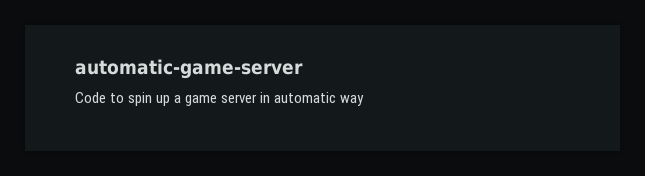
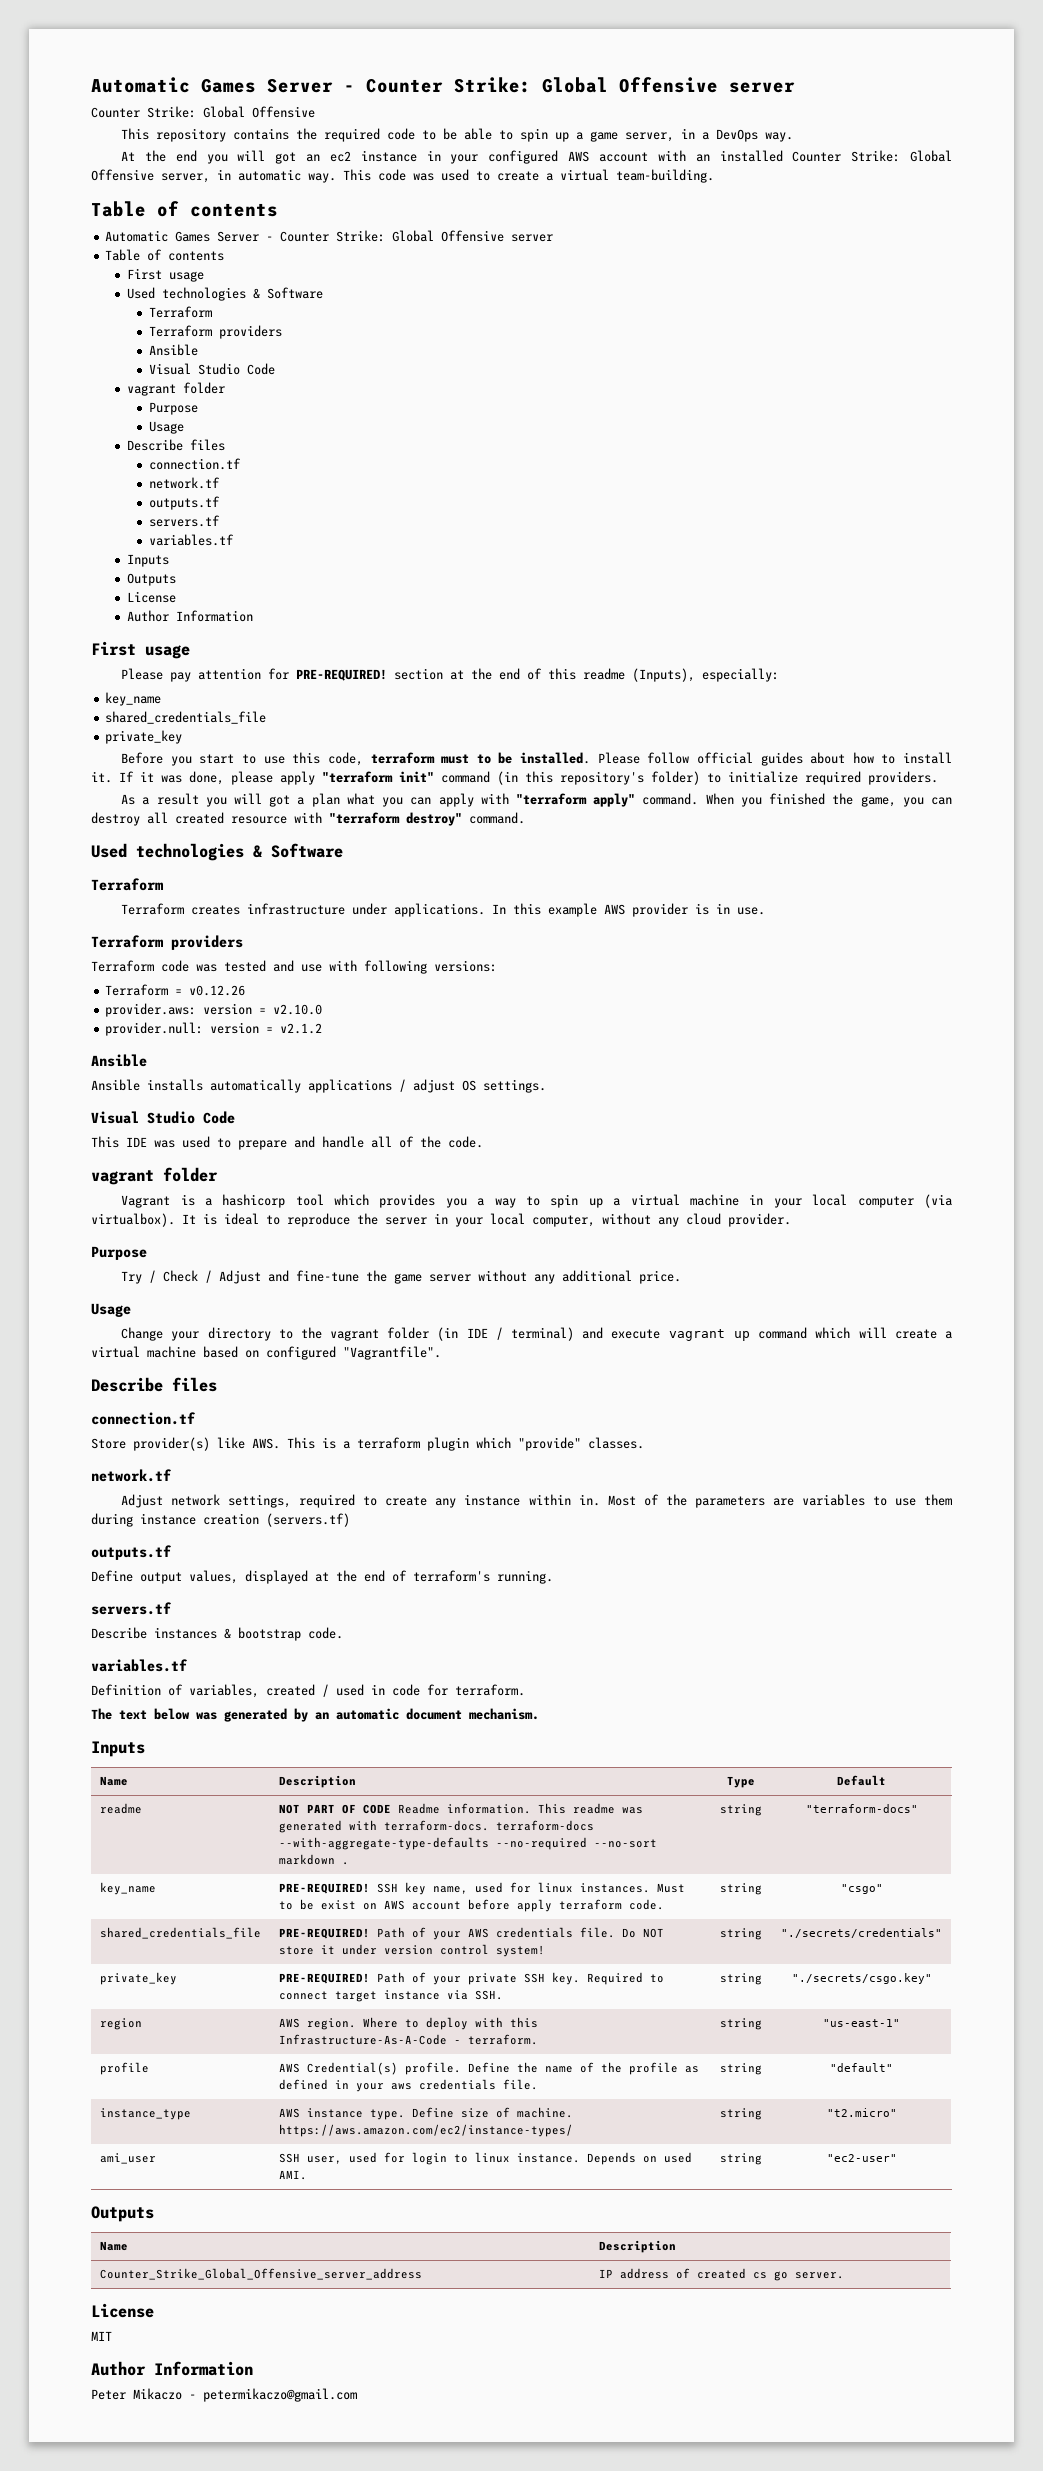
[75,59,303,79] [75,92,106,103] automatic-game-server // Code -> [91,77,795,93] [91,106,315,118] [121,128,493,142] Automatic Games Server - Counter Strike: Global Offensive server // Counter Strike: Global Offensive // This repository contains the required code to be able
[221,92,365,106] server in automatic way -> [625,128,794,142] [121,150,952,164] [91,169,714,183] [91,201,278,217] [105,230,554,242] [105,249,225,261] [127,268,205,282] [127,287,324,301] [148,306,212,318] [148,325,282,339] [148,344,198,356] [148,363,275,375] [127,382,226,396] [148,402,198,415] [148,421,184,434] [127,439,226,451] [148,458,241,470] [148,477,220,489] [148,496,220,510] [148,515,220,527] [148,534,234,546] [127,554,170,567] [127,573,177,586] [127,591,177,603] [127,610,254,622] [91,641,190,659] [121,668,780,682] [105,692,162,706] [105,711,267,724] [105,730,183,744] [121,752,952,766] [91,771,938,785] [121,793,952,807] [91,812,525,826] [91,843,343,861] [91,878,164,891] [121,903,766,917] [91,935,243,950] [91,960,497,974] [105,984,246,996] [105,1003,323,1017] [105,1022,323,1036] [91,1054,147,1067] [91,1079,546,1093] [91,1111,235,1124] [91,1136,483,1150] [91,1167,218,1185] [121,1194,952,1208] [91,1213,791,1227] [91,1246,147,1260] [121,1270,682,1284] [91,1303,131,1317] [121,1327,952,1341] [91,1346,441,1360] [91,1377,217,1392] [91,1412,196,1425] [91,1437,644,1451] [91,1469,172,1482] [121,1494,952,1508] [91,1513,350,1527] [91,1545,172,1560] [91,1570,553,1584] [91,1602,172,1615] [91,1627,343,1641] [91,1659,188,1672] [91,1684,525,1698] [91,1708,539,1722] [91,1741,145,1757] [99,1776,128,1786] [278,1775,356,1788] [727,1776,755,1788] [837,1775,886,1786] [99,1803,142,1814] [278,1803,643,1814] [278,1820,594,1833] [278,1837,657,1850] [278,1854,349,1865] [720,1804,762,1816] [805,1804,918,1813] [99,1882,156,1895] [278,1882,685,1895] [278,1899,664,1912] [720,1883,762,1895] [840,1884,883,1894] [99,1927,261,1939] [278,1927,664,1940] [278,1944,545,1957] [720,1928,762,1940] [781,1928,942,1938] [99,1972,177,1985] [278,1972,664,1985] [278,1990,503,2002] [720,1973,762,1985] [791,1973,932,1984] [99,2018,142,2030] [278,2017,538,2030] [278,2034,538,2045] [720,2018,762,2030] [823,2019,900,2027] [99,2062,149,2075] [278,2062,699,2075] [278,2079,538,2092] [720,2063,762,2075] [830,2063,893,2072] [99,2108,191,2120] [278,2107,573,2120] [278,2124,573,2137] [720,2108,762,2120] [826,2108,897,2117] [99,2153,156,2164] [278,2152,692,2165] [278,2170,307,2180] [720,2153,762,2165] [826,2154,897,2162] [91,2206,154,2222] [99,2241,128,2251] [598,2240,676,2253] [99,2268,422,2280] [598,2268,844,2281] [91,2303,154,2318] [91,2331,112,2341] [91,2361,253,2376] [91,2388,357,2402] server, in a DevOps way. // At the end you will got an ec2 instance in your configured AWS account with an installed Counter Strike: Global Offensive server, in automatic way. This code was used to create a virtual team-building. // Table of contents // Automatic Games Server - Counter Strike: Global Offensive server // Table of contents // First usage // Used technologies & Software // Terraform // Terraform providers // Ansible // Visual Studio Code // vagrant folder // Purpose // Usage // Describe files // connection.tf // network.tf // outputs.tf // servers.tf // variables.tf // Inputs // Outputs // License // Author Information // First usage // Please pay attention for PRE-REQUIRED! section at the end of this readme (Inputs), especially: // key_name // shared_credentials_file // private_key // Before you start to use this code, terraform must to be installed. Please follow official guides about how to install it. If it was done, please apply "terraform init" command (in this repository's folder) to initialize required providers. // As a result you will got a plan what you can apply with "terraform apply" command. When you finished the game, you can destroy all created resource with "terraform destroy" command. // Used technologies & Software // Terraform // Terraform creates infrastructure under applications. In this example AWS provider is in use. // Terraform providers // Terraform code was tested and use with following versions: // Terraform = v0.12.26 // provider.aws: version = v2.10.0 // provider.null: version = v2.1.2 // Ansible // Ansible installs automatically applications / adjust OS settings. // Visual Studio Code // This IDE was used to prepare and handle all of the code. // vagrant folder // Vagrant is a hashicorp tool which provides you a way to spin up a virtual machine in your local computer (via virtualbox). It is ideal to reproduce the server in your local computer, without any cloud provider. // Purpose // Try / Check / Adjust and fine-tune the game server without any additional price. // Usage // Change your directory to the vagrant folder (in IDE / terminal) and execute vagrant up command which will create a virtual machine based on configured "Vagrantfile". // Describe files // connection.tf // Store provider(s) like AWS. This is a terraform plugin which "provide" classes. // network.tf // Adjust network settings, required to create any instance within in. Most of the parameters are variables to use them during instance creation (servers.tf) // outputs.tf // Define output values, displayed at the end of terraform's running. // servers.tf // Describe instances & bootstrap code. // variables.tf // Definition of variables, created / used in code for terraform. // The text below was generated by an automatic document mechanism. // Inputs // Name | Description | Type | Default // readme | NOT PART OF CODE Readme information. This readme was generated with terraform-docs. terraform-docs --with-aggregate-type-defaults --no-required --no-sort markdown . | string | "terraform-docs" // key_name | PRE-REQUIRED! SSH key name, used for linux instances. Must to be exist on AWS account before apply terraform code. | string | "csgo" // shared_credentials_file | PRE-REQUIRED! Path of your AWS credentials file. Do NOT store it under version control system! | string | "./secrets/credentials" // private_key | PRE-REQUIRED! Path of your private SSH key. Required to connect target instance via SSH. | string | "./secrets/csgo.key" // region | AWS region. Where to deploy with this Infrastructure-As-A-Code - terraform. | string | "us-east-1" // profile | AWS Credential(s) profile. Define the name of the profile as defined in your aws credentials file. | string | "default" // instance_type | AWS instance type. Define size of machine. https://aws.amazon.com/ec2/instance-types/ | string | "t2.micro" // ami_user | SSH user, used for login to linux instance. Depends on used AMI. | string | "ec2-user" // Outputs // Name | Description // Counter_Strike_Global_Offensive_server_address | IP address of created cs go server. // License // MIT // Author Information // Peter Mikaczo - petermikaczo@gmail.com

